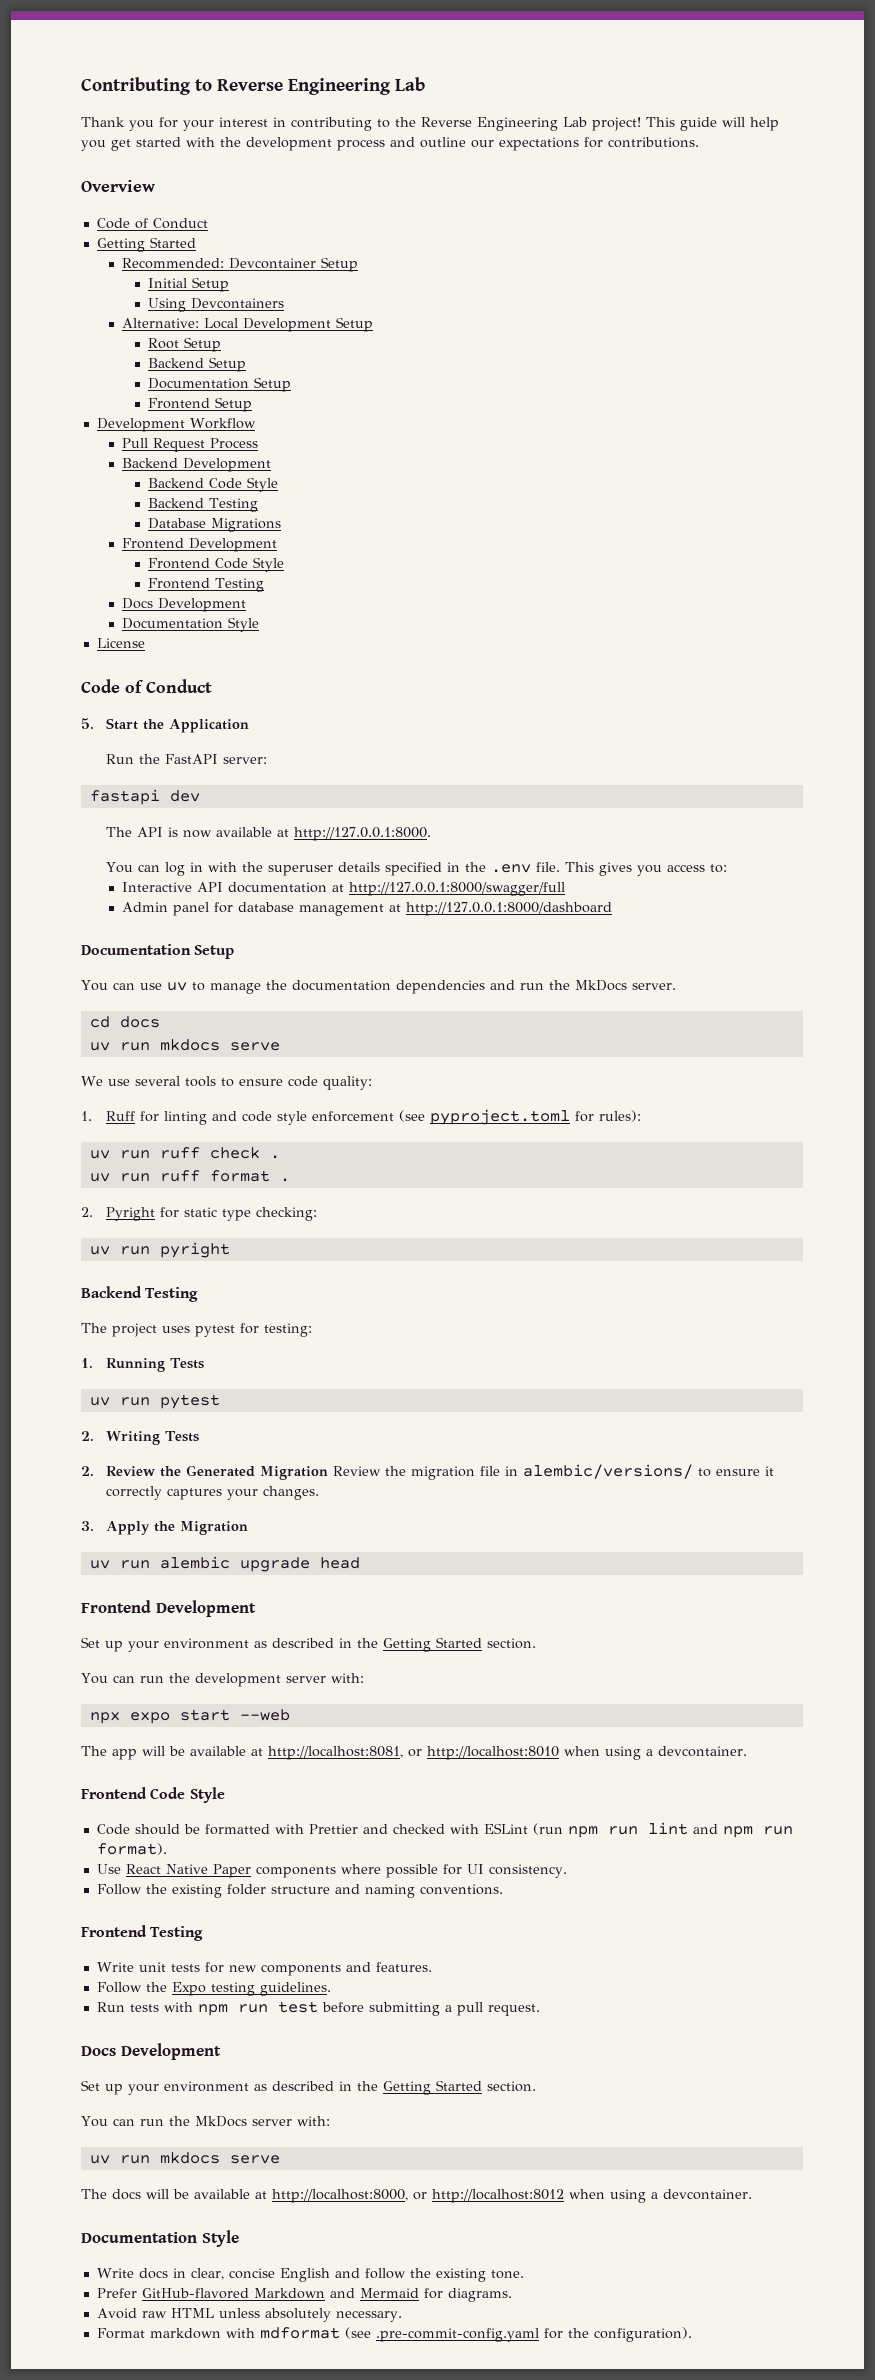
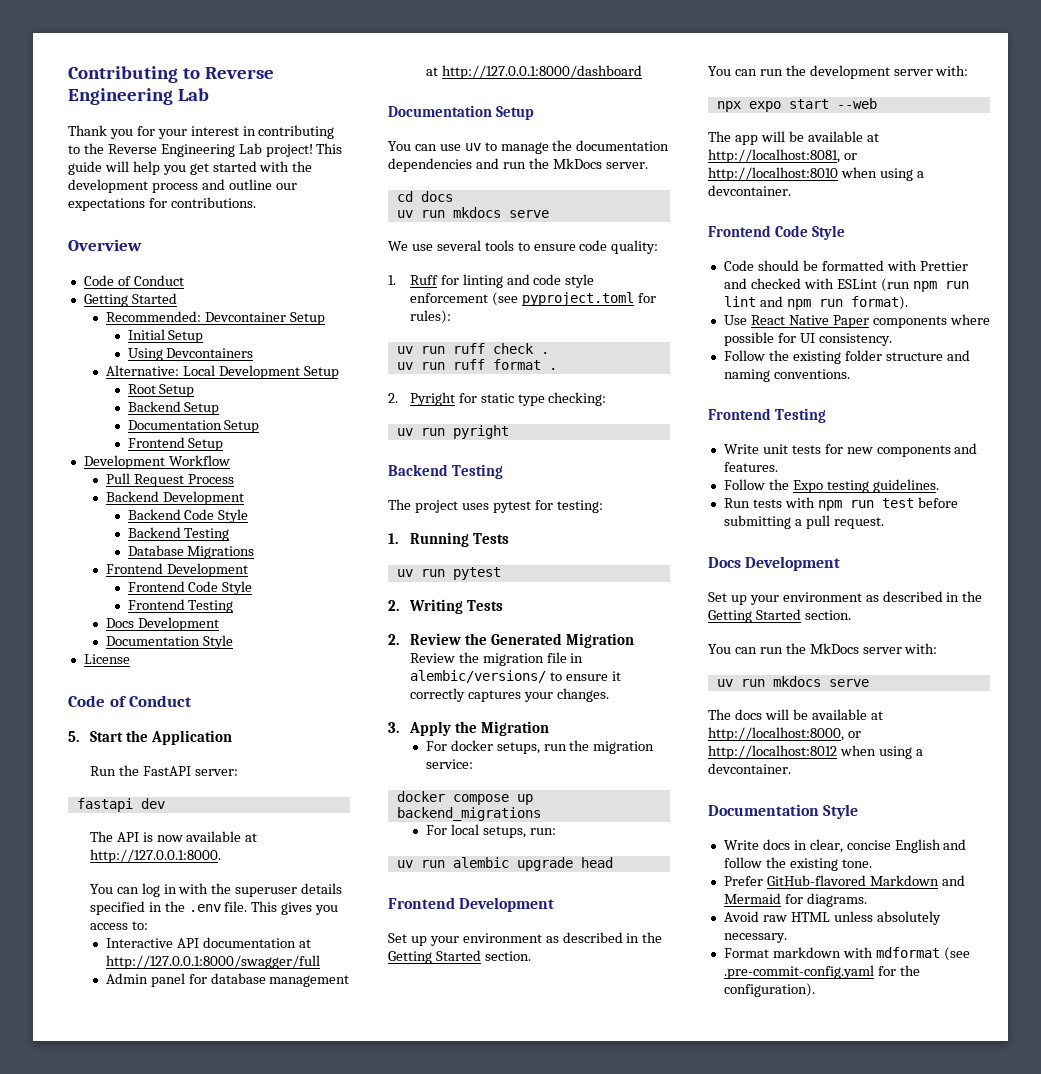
(249, 1528) none -> [425,740,655,754] [425,759,473,769] [396,791,533,805] [396,807,541,821] [425,824,556,838] // For docker setups, run the migration service: // docker compose up backend_migrations // For local setups, run:

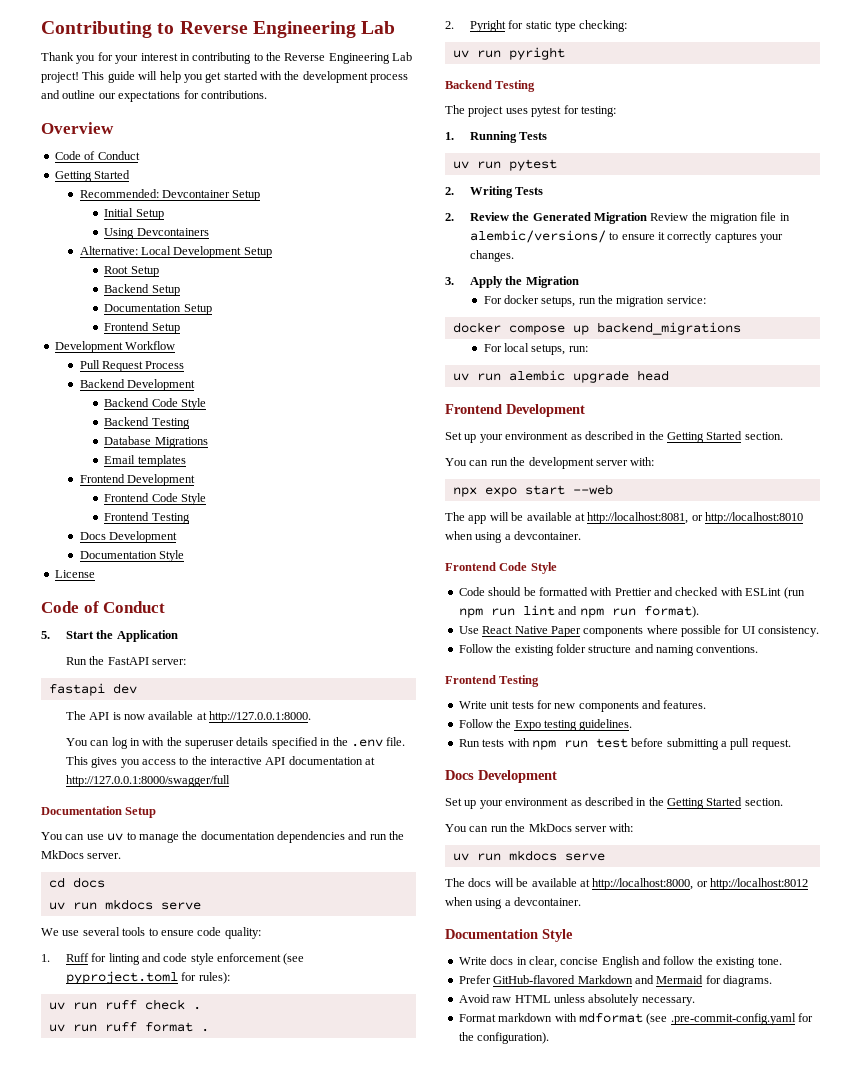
(255, 552) none -> [104,455,186,467] // Email templates
[131,921,148,930] [105,938,173,948] to: // Interactive -> [179,756,263,765] to the interactive
[105,973,350,987] [425,65,642,79] // Admin panel for database management at http://127.0.0.1:8000/dashboard -> (230, 781) none

